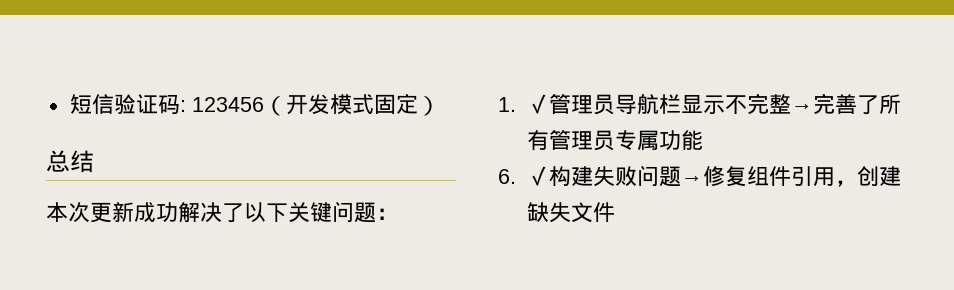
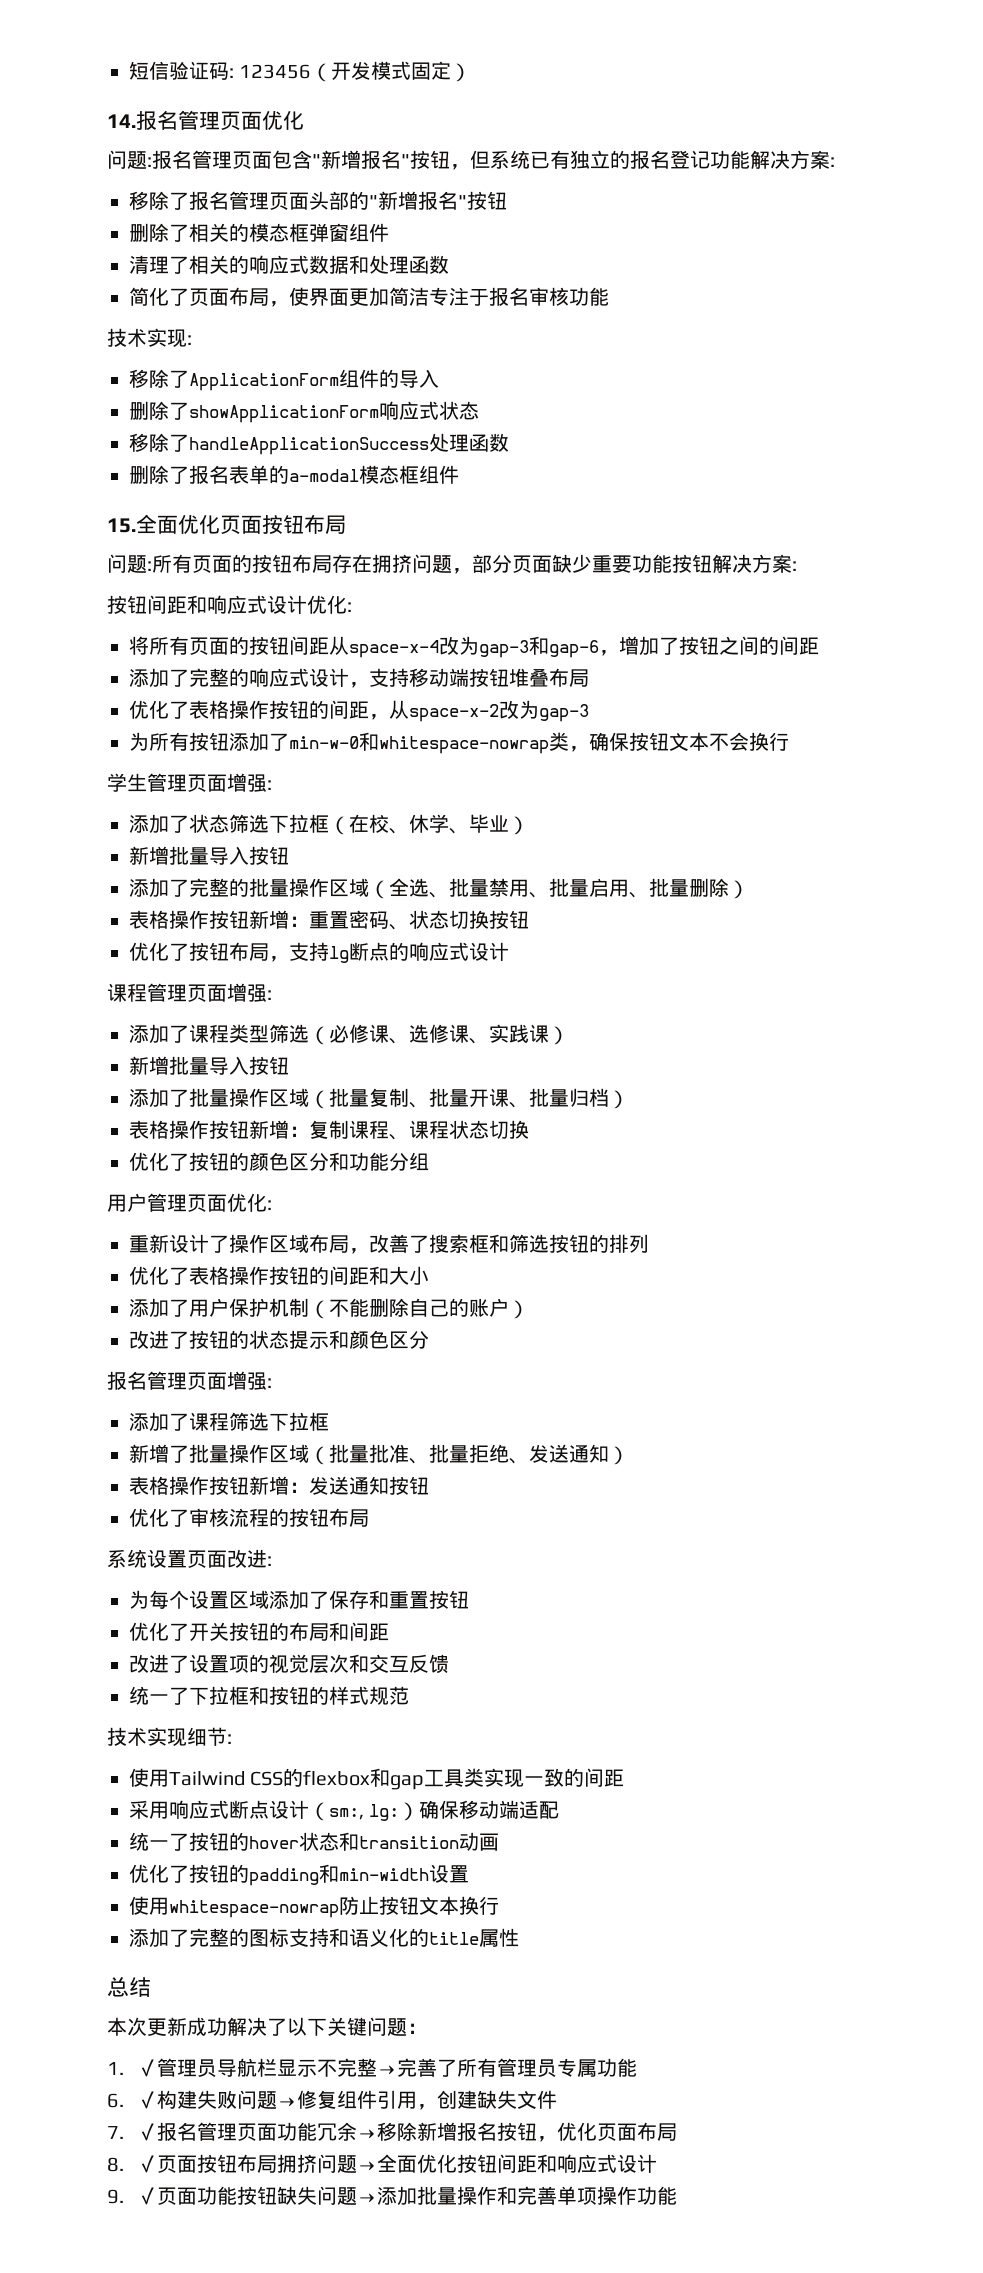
(440, 106) none -> [107,110,304,131] [107,150,835,170] [129,191,507,210] [129,223,389,242] [129,255,449,274] [129,287,609,307] [107,328,192,348] [129,369,439,391] [129,401,479,423] [129,433,509,455] [129,465,459,484] [107,514,346,534] [107,554,797,574] [107,595,352,614] [129,636,819,658] [129,668,589,688] [129,700,589,722] [129,732,789,754] [107,773,272,792] [129,814,529,835] [129,846,289,865] [129,878,749,899] [129,910,529,930] [129,942,509,963] [107,983,272,1002] [129,1024,569,1045] [129,1056,289,1075] [129,1088,629,1109] [129,1120,529,1140] [129,1152,429,1171] [107,1193,272,1212] [129,1234,649,1254] [129,1266,429,1285] [129,1298,529,1319] [129,1330,429,1349] [107,1371,272,1390] [129,1412,329,1432] [129,1444,629,1465] [129,1476,429,1495] [129,1508,369,1527] [107,1549,272,1568] [129,1590,469,1610] [129,1622,389,1641] [129,1654,449,1674] [129,1686,409,1705] [107,1727,232,1747] [129,1768,625,1790] [129,1800,560,1821] [129,1832,499,1851] [129,1864,469,1886] [129,1896,499,1918] [129,1928,519,1948] // 14.报名管理页面优化 // 问题:报名管理页面包含"新增报名"按钮，但系统已有独立的报名登记功能解决方案: // 移除了报名管理页面头部的"新增报名"按钮 // 删除了相关的模态框弹窗组件 // 清理了相关的响应式数据和处理函数 // 简化了页面布局，使界面更加简洁专注于报名审核功能 // 技术实现: // 移除了ApplicationForm组件的导入 // 删除了showApplicationForm响应式状态 // 移除了handleApplicationSuccess处理函数 // 删除了报名表单的a-modal模态框组件 // 15.全面优化页面按钮布局 // 问题:所有页面的按钮布局存在拥挤问题，部分页面缺少重要功能按钮解决方案: // 按钮间距和响应式设计优化: // 将所有页面的按钮间距从space-x-4改为gap-3和gap-6，增加了按钮之间的间距 // 添加了完整的响应式设计，支持移动端按钮堆叠布局 // 优化了表格操作按钮的间距，从space-x-2改为gap-3 // 为所有按钮添加了min-w-0和whitespace-nowrap类，确保按钮文本不会换行 // 学生管理页面增强: // 添加了状态筛选下拉框（在校、休学、毕业） // 新增批量导入按钮 // 添加了完整的批量操作区域（全选、批量禁用、批量启用、批量删除） // 表格操作按钮新增：重置密码、状态切换按钮 // 优化了按钮布局，支持lg断点的响应式设计 // 课程管理页面增强: // 添加了课程类型筛选（必修课、选修课、实践课） // 新增批量导入按钮 // 添加了批量操作区域（批量复制、批量开课、批量归档） // 表格操作按钮新增：复制课程、课程状态切换 // 优化了按钮的颜色区分和功能分组 // 用户管理页面优化: // 重新设计了操作区域布局，改善了搜索框和筛选按钮的排列 // 优化了表格操作按钮的间距和大小 // 添加了用户保护机制（不能删除自己的账户） // 改进了按钮的状态提示和颜色区分 // 报名管理页面增强: // 添加了课程筛选下拉框 // 新增了批量操作区域（批量批准、批量拒绝、发送通知） // 表格操作按钮新增：发送通知按钮 // 优化了审核流程的按钮布局 // 系统设置页面改进: // 为每个设置区域添加了保存和重置按钮 // 优化了开关按钮的布局和间距 // 改进了设置项的视觉层次和交互反馈 // 统一了下拉框和按钮的样式规范 // 技术实现细节: // 使用Tailwind CSS的flexbox和gap工具类实现一致的间距 // 采用响应式断点设计（sm:, lg:）确保移动端适配 // 统一了按钮的hover状态和transition动画 // 优化了按钮的padding和min-width设置 // 使用whitespace-nowrap防止按钮文本换行 // 添加了完整的图标支持和语义化的title属性
(615, 212) none -> [107,2122,677,2142] [107,2154,657,2173] [107,2186,677,2206] // 7. ✓报名管理页面功能冗余→移除新增报名按钮，优化页面布局 // 8. ✓页面按钮布局拥挤问题→全面优化按钮间距和响应式设计 // 9. ✓页面功能按钮缺失问题→添加批量操作和完善单项操作功能

